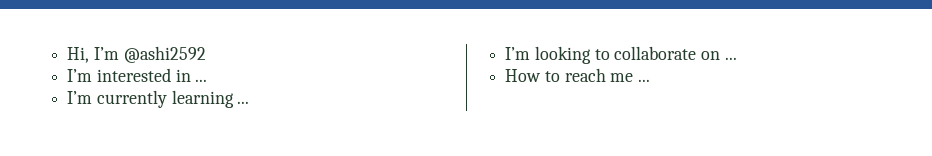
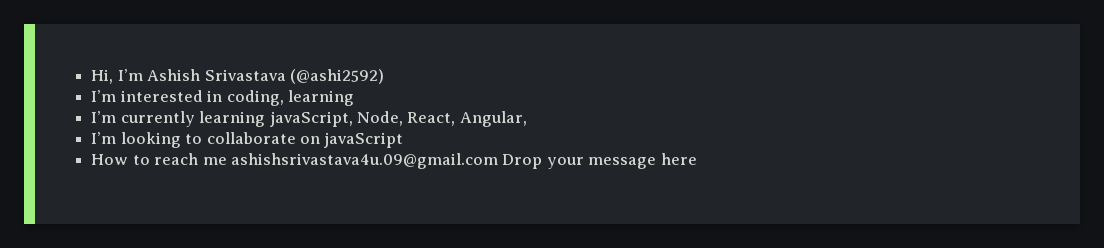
[123,46,206,63] @ashi2592 -> [147,69,384,84] Ashish Srivastava (@ashi2592)
[195,79,208,82] ... -> [226,90,354,106] coding, learning
[237,101,250,104] ... -> [269,111,527,127] javaScript, Node, React, Angular,
[724,57,737,60] ... -> [324,132,404,148] javaScript
[638,79,651,82] ... -> [230,153,697,169] ashishsrivastava4u.09@gmail.com Drop your message here

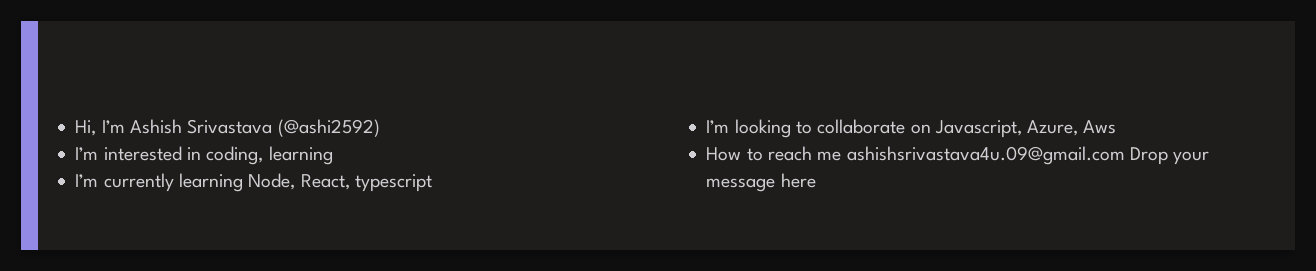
[269,111,353,127] javaScript, -> (243, 182) none
[459,111,527,127] Angular, -> [354,174,432,192] typescript
[324,132,404,148] javaScript -> [934,120,1117,138] Javascript, Azure, Aws

